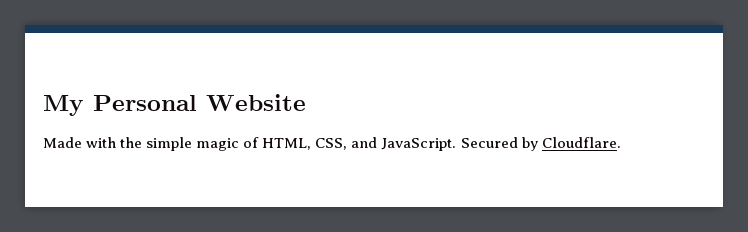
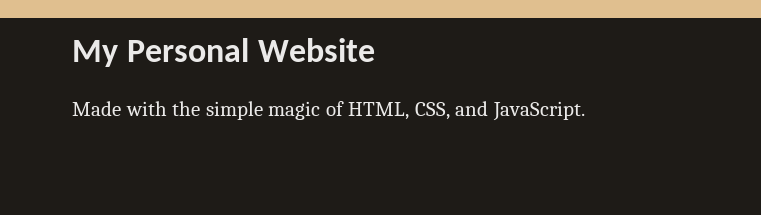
[460,137,621,151] Secured by Cloudflare. -> (585, 111) none

